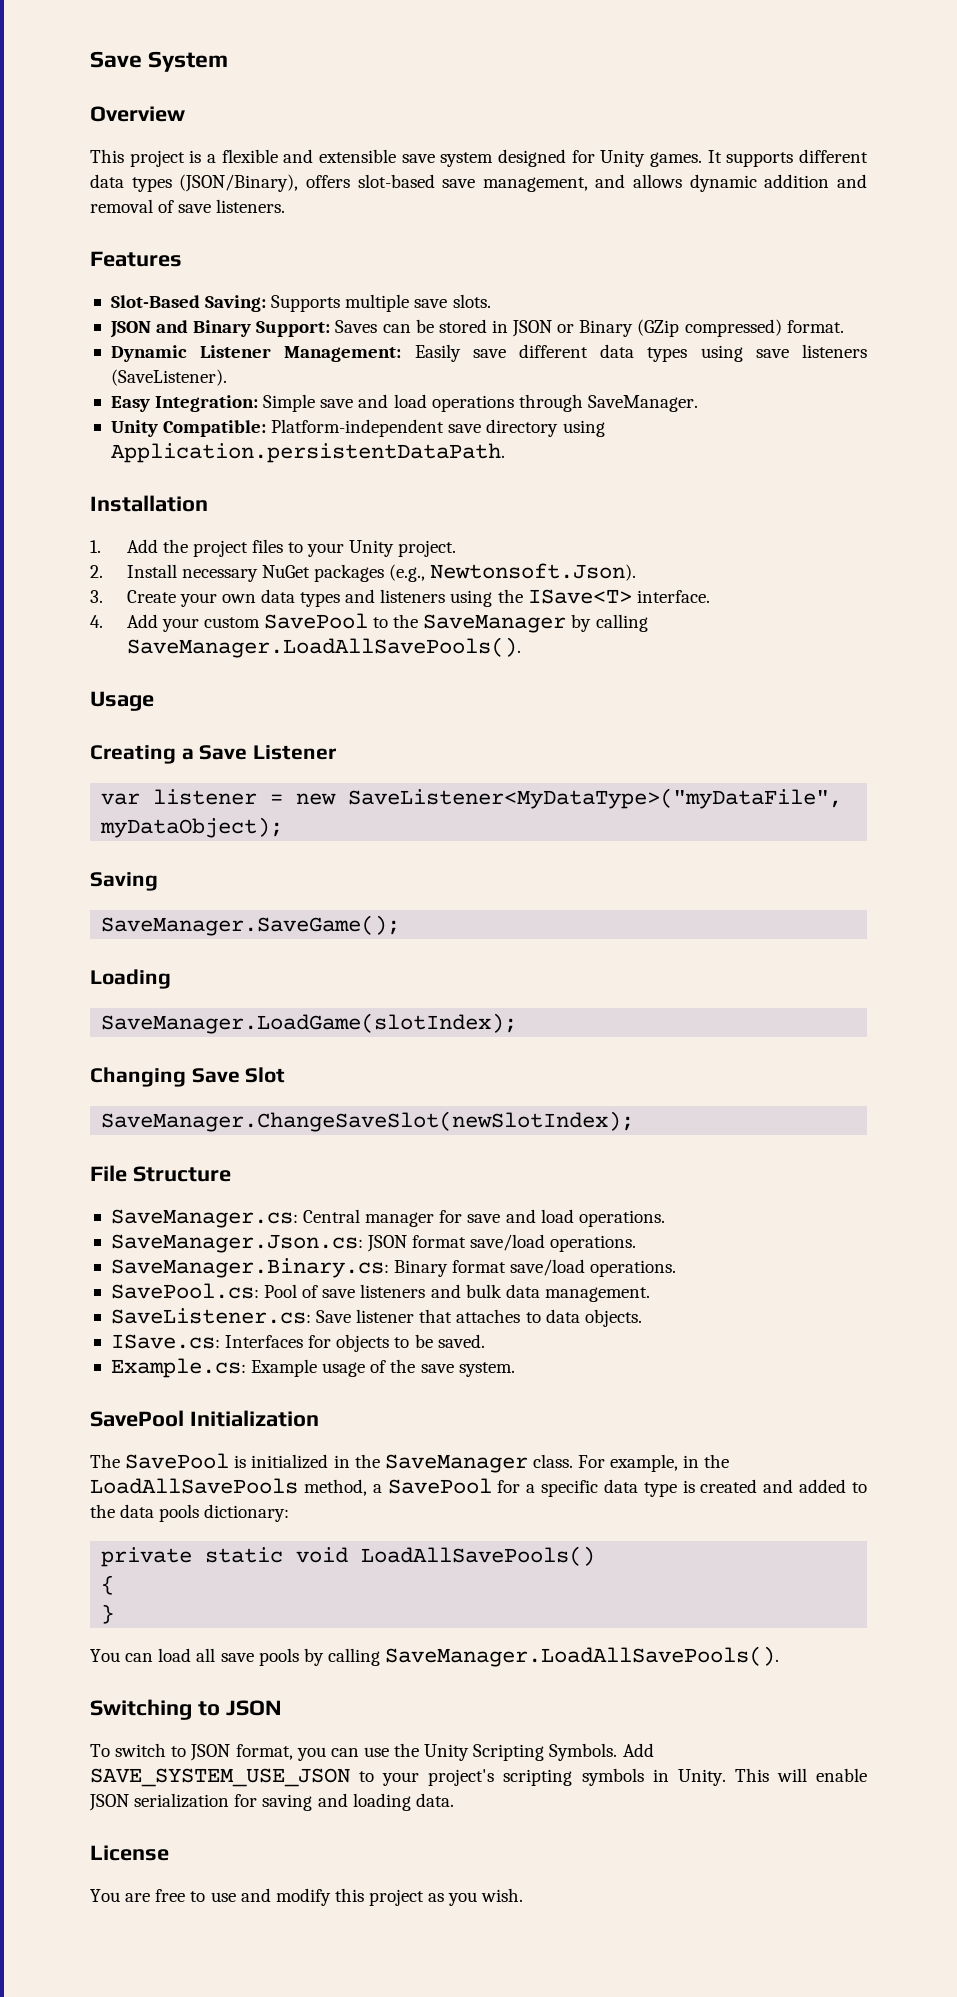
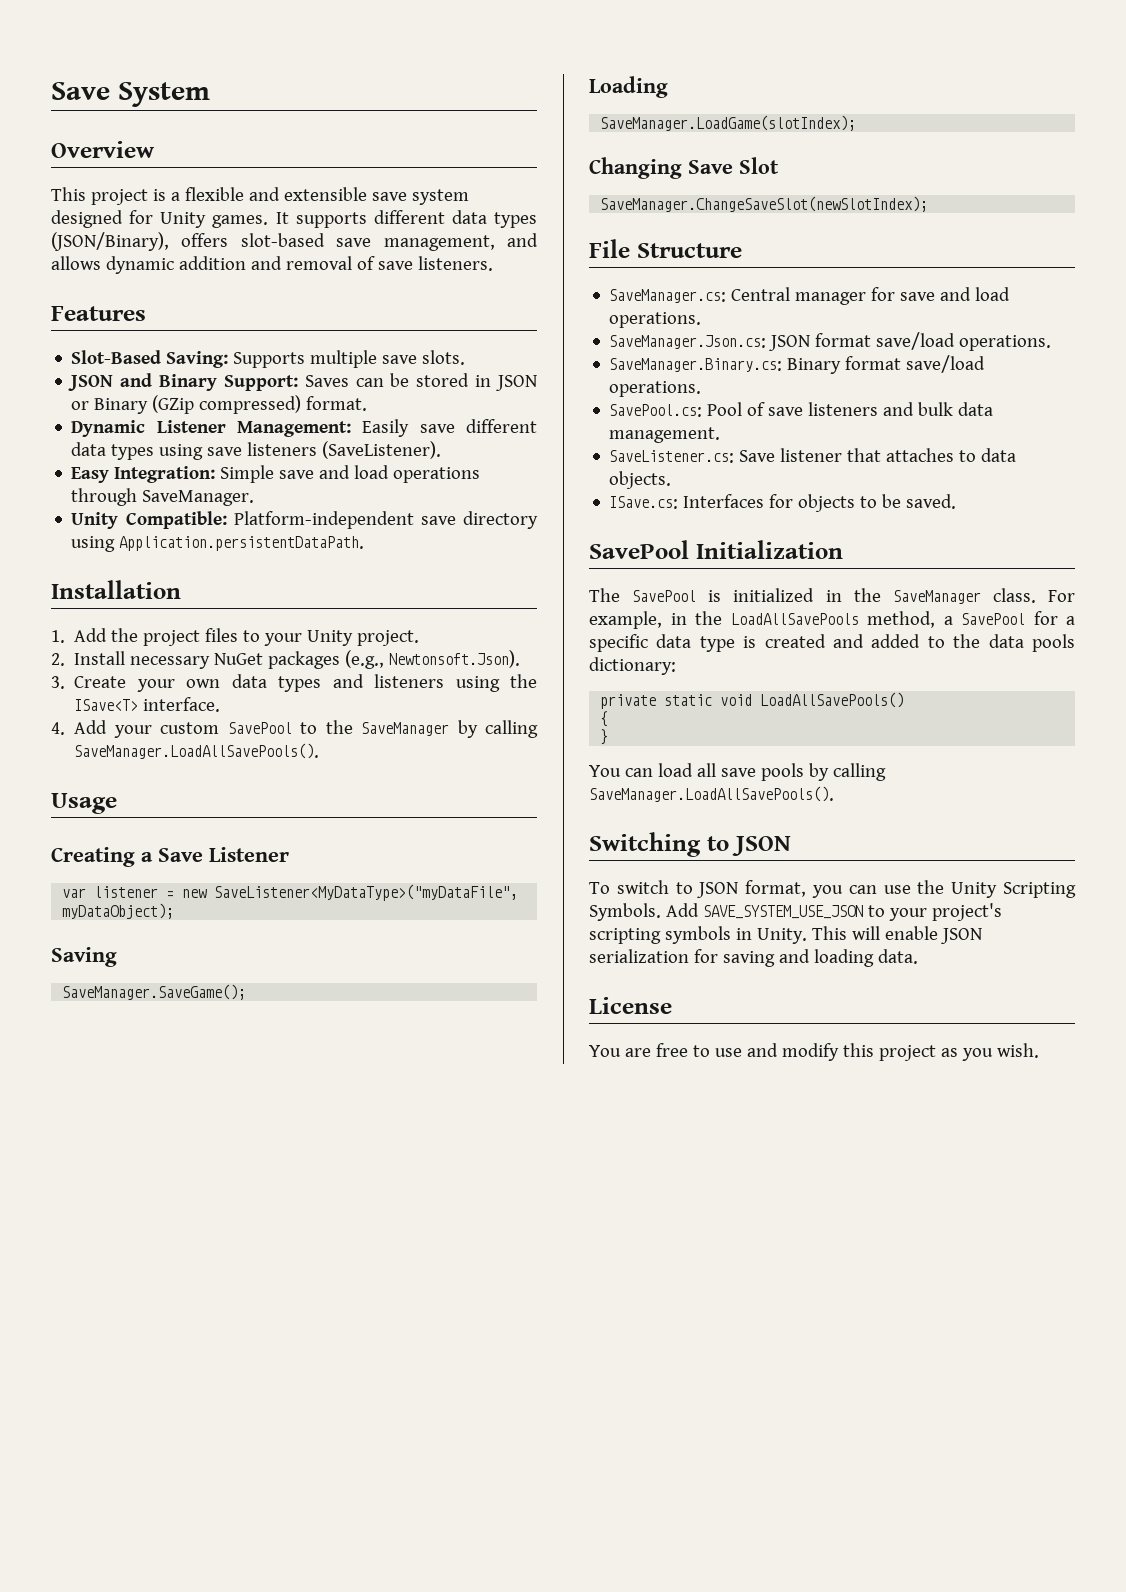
[110,1358,515,1378] // Example.cs: Example usage of the save system. -> (957, 501) none

